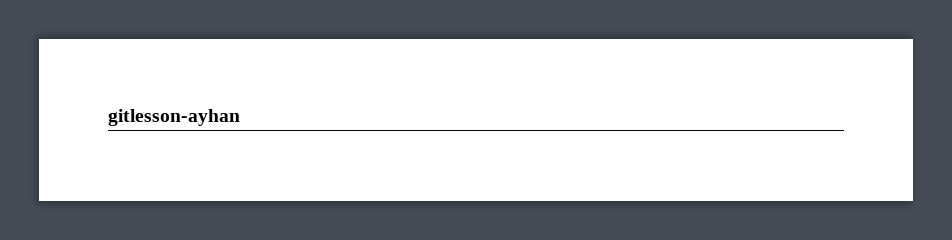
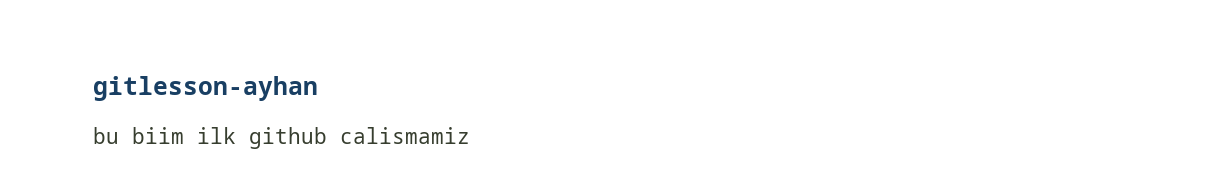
(240, 117) none -> [93,127,470,149] // bu biim ilk github calismamiz

